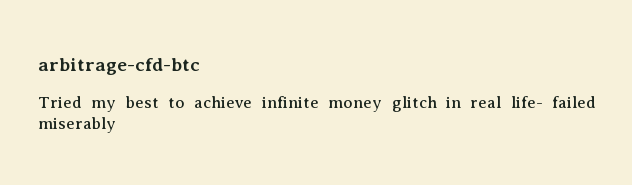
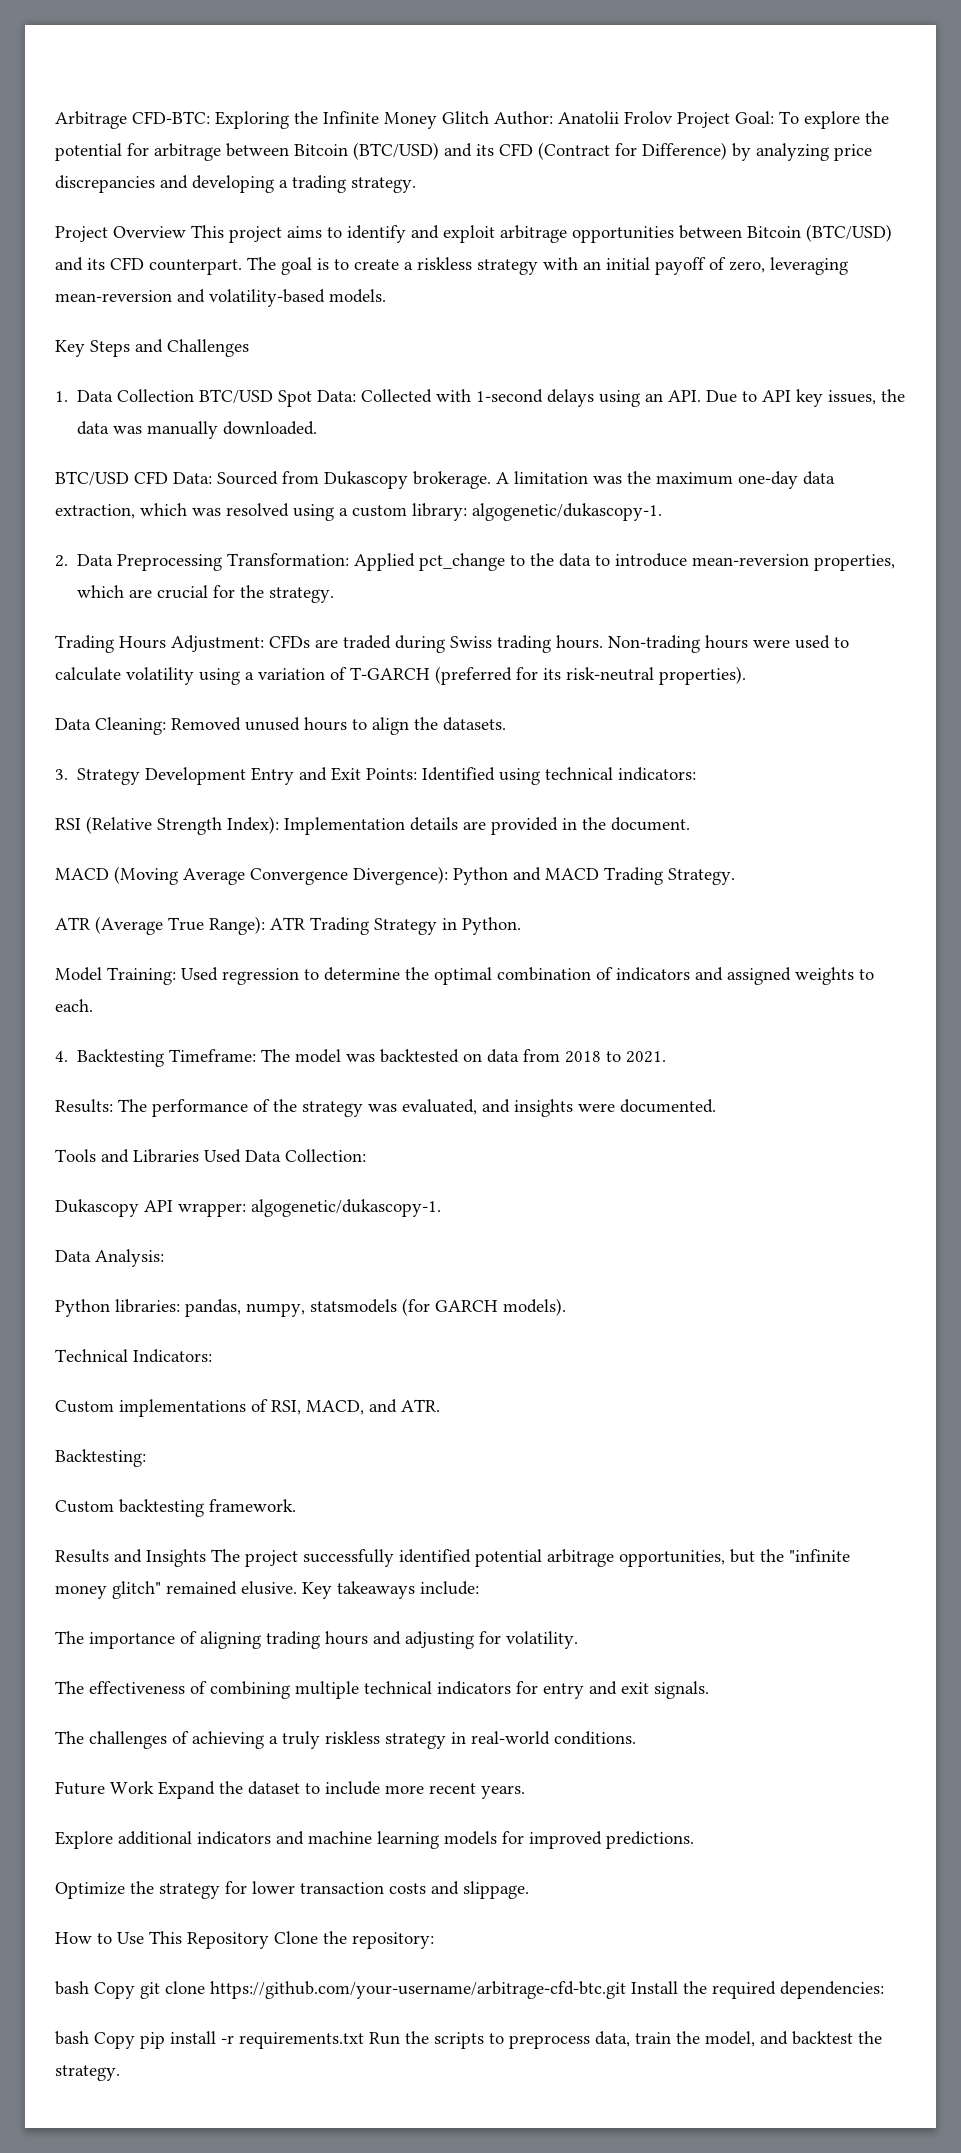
[38,58,200,75] [38,96,596,112] [38,117,116,133] arbitrage-cfd-btc // Tried my best to achieve infinite money glitch in real life- failed miserably -> [55,111,889,129] [55,142,872,161] [55,175,416,193] [55,224,892,243] [55,257,848,275] [55,289,386,307] [55,339,249,357] [55,389,906,407] [77,421,318,439] [55,471,835,489] [55,503,662,521] [55,553,896,571] [77,585,335,603] [55,635,849,653] [55,666,746,685] [55,717,506,735] [55,767,697,785] [55,816,690,835] [55,866,735,885] [55,916,521,935] [55,967,874,985] [55,999,93,1012] [55,1049,667,1067] [55,1099,716,1117] [55,1149,366,1163] [55,1199,441,1217] [55,1249,164,1267] [55,1298,566,1317] [55,1349,212,1363] [55,1399,440,1417] [55,1449,146,1467] [55,1499,296,1517] [55,1549,850,1567] [55,1581,479,1599] [55,1631,578,1649] [55,1681,709,1699] [55,1731,636,1749] [55,1781,525,1799] [55,1831,694,1849] [55,1881,529,1899] [55,1931,434,1949] [55,1981,884,1999] [55,2031,882,2049] [55,2065,120,2081] Arbitrage CFD-BTC: Exploring the Infinite Money Glitch Author: Anatolii Frolov Project Goal: To explore the potential for arbitrage between Bitcoin (BTC/USD) and its CFD (Contract for Difference) by analyzing price discrepancies and developing a trading strategy. // Project Overview This project aims to identify and exploit arbitrage opportunities between Bitcoin (BTC/USD) and its CFD counterpart. The goal is to create a riskless strategy with an initial payoff of zero, leveraging mean-reversion and volatility-based models. // Key Steps and Challenges // 1. Data Collection BTC/USD Spot Data: Collected with 1-second delays using an API. Due to API key issues, the data was manually downloaded. // BTC/USD CFD Data: Sourced from Dukascopy brokerage. A limitation was the maximum one-day data extraction, which was resolved using a custom library: algogenetic/dukascopy-1. // 2. Data Preprocessing Transformation: Applied pct_change to the data to introduce mean-reversion properties, which are crucial for the strategy. // Trading Hours Adjustment: CFDs are traded during Swiss trading hours. Non-trading hours were used to calculate volatility using a variation of T-GARCH (preferred for its risk-neutral properties). // Data Cleaning: Removed unused hours to align the datasets. // 3. Strategy Development Entry and Exit Points: Identified using technical indicators: // RSI (Relative Strength Index): Implementation details are provided in the document. // MACD (Moving Average Convergence Divergence): Python and MACD Trading Strategy. // ATR (Average True Range): ATR Trading Strategy in Python. // Model Training: Used regression to determine the optimal combination of indicators and assigned weights to each. // 4. Backtesting Timeframe: The model was backtested on data from 2018 to 2021. // Results: The performance of the strategy was evaluated, and insights were documented. // Tools and Libraries Used Data Collection: // Dukascopy API wrapper: algogenetic/dukascopy-1. // Data Analysis: // Python libraries: pandas, numpy, statsmodels (for GARCH models). // Technical Indicators: // Custom implementations of RSI, MACD, and ATR. // Backtesting: // Custom backtesting framework. // Results and Insights The project successfully identified potential arbitrage opportunities, but the "infinite money glitch" remained elusive. Key takeaways include: // The importance of aligning trading hours and adjusting for volatility. // The effectiveness of combining multiple technical indicators for entry and exit signals. // The challenges of achieving a truly riskless strategy in real-world conditions. // Future Work Expand the dataset to include more recent years. // Explore additional indicators and machine learning models for improved predictions. // Optimize the strategy for lower transaction costs and slippage. // How to Use This Repository Clone the repository: // bash Copy git clone https://github.com/your-username/arbitrage-cfd-btc.git Install the required dependencies: // bash Copy pip install -r requirements.txt Run the scripts to preprocess data, train the model, and backtest the strategy.

